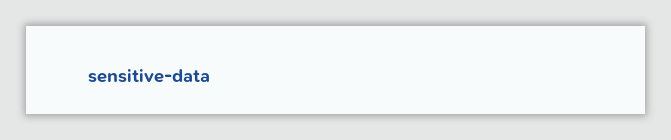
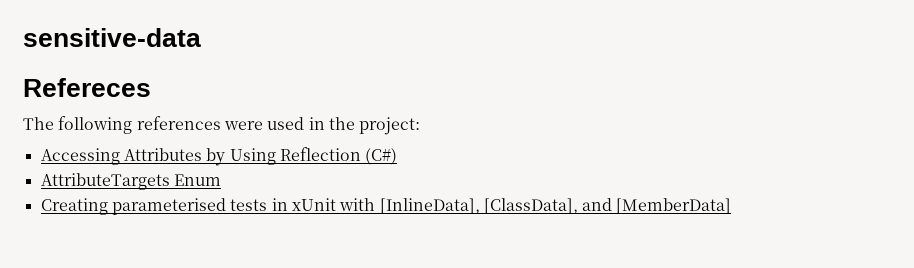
(210, 76) none -> [23,78,151,97] [23,116,421,135] [40,147,398,166] [40,173,221,190] [40,198,732,215] // Refereces // The following references were used in the project: // Accessing Attributes by Using Reflection (C#) // AttributeTargets Enum // Creating parameterised tests in xUnit with [InlineData], [ClassData], and [MemberData]

